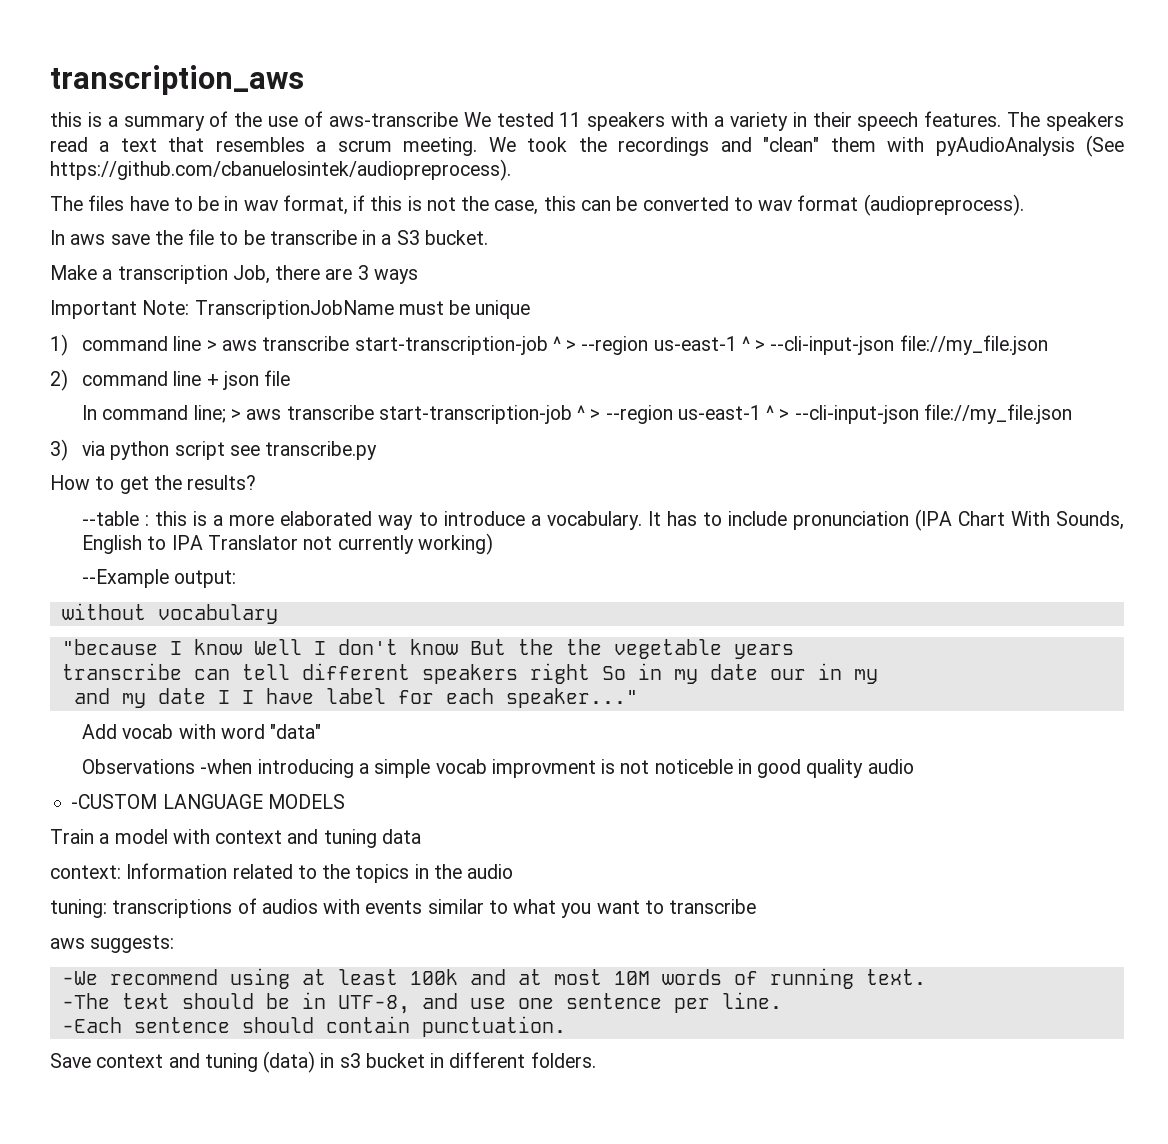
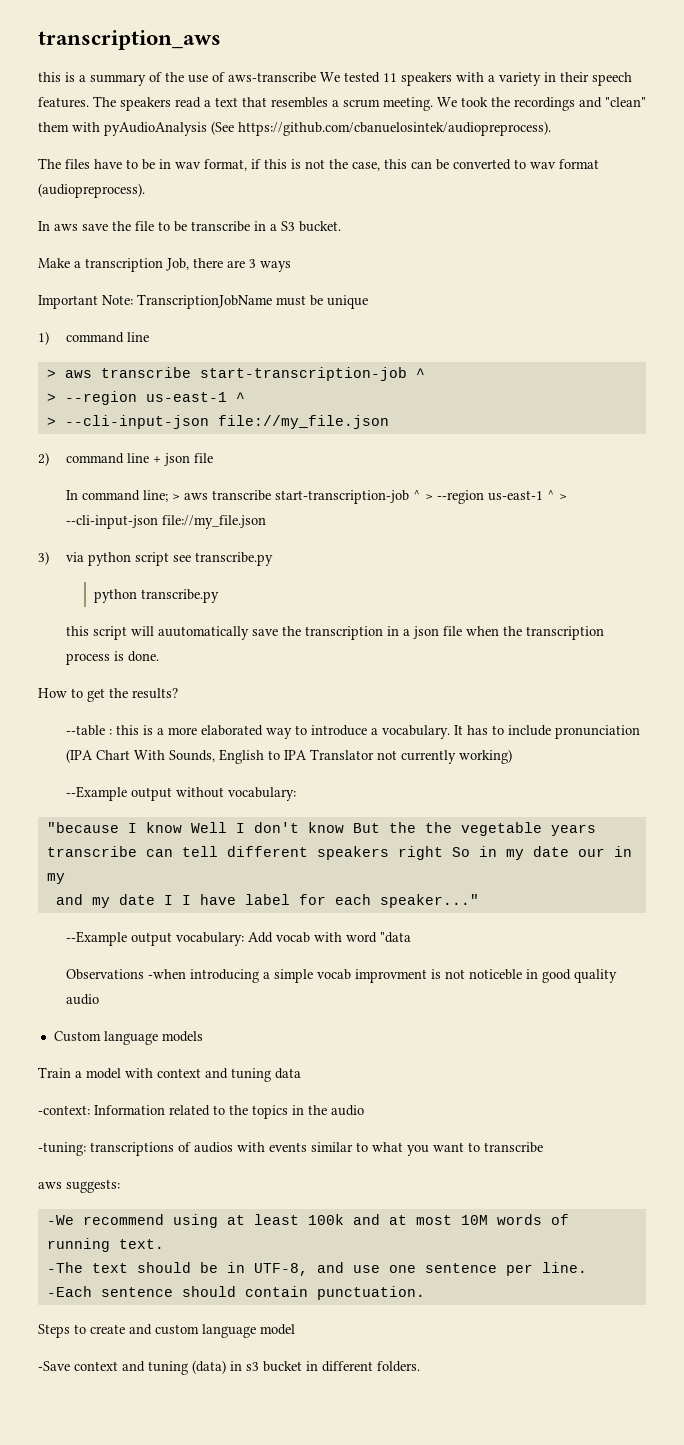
[206,336,750,355] > aws transcribe start-transcription-job ^ > --region us-east-1 ^ -> [46,367,425,381] [46,391,245,405] // > aws transcribe start-transcription-job ^ // > --region us-east-1 ^ //
(378, 450) none -> [94,589,220,603] [66,626,605,640] [66,651,160,665] // python transcribe.py // this script will auutomatically save the transcription in a json file when the transcription process is done.
[174,570,237,588] [61,603,278,624] output: // without vocabulary -> [131,787,297,801] output without vocabulary:
(638, 698) none -> [66,931,245,946] --Example output vocabulary:
[270,724,322,739] "data" -> [380,932,412,943] "data
[71,794,345,809] -CUSTOM LANGUAGE MODELS -> [53,1031,203,1045] Custom language models
[50,865,121,879] context: -> [38,1105,90,1115] -context:
[50,899,107,918] tuning: -> [38,1142,86,1156] -tuning:
[50,1053,91,1068] Save -> [38,1324,295,1338] [38,1361,70,1371] Steps to create and custom language model // -Save

